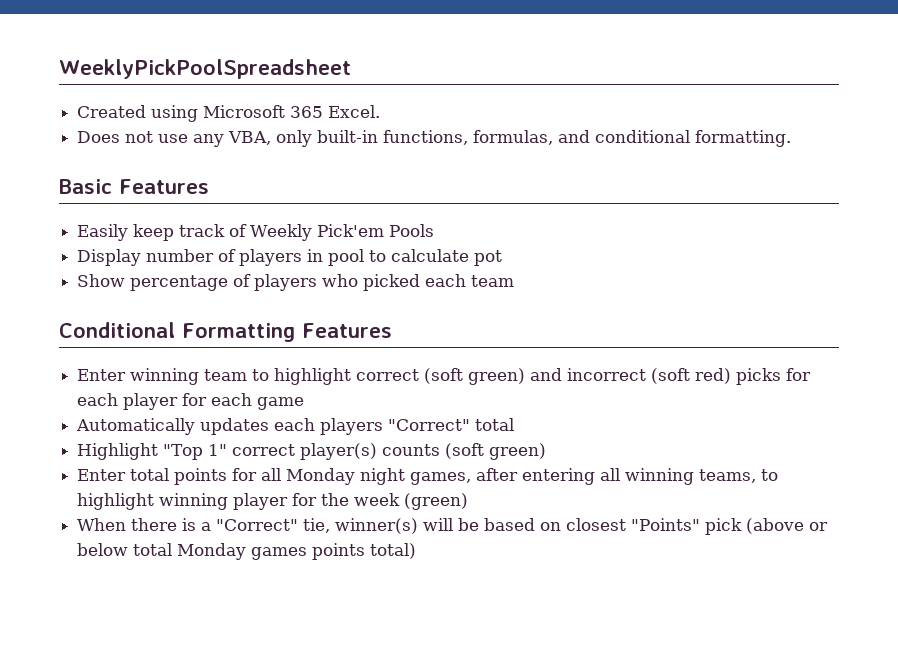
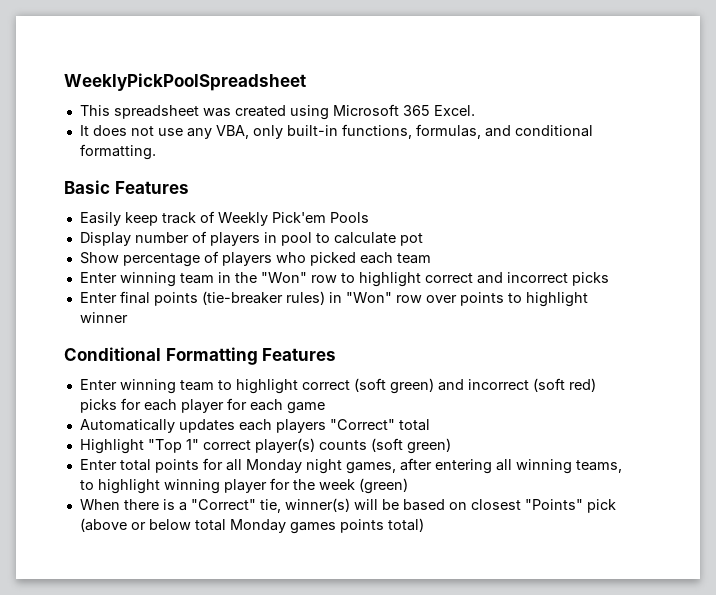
[77,105,147,118] Created -> [79,105,286,119] This spreadsheet was created
[77,131,121,143] Does -> [79,125,127,136] It does
(515, 281) none -> [79,272,609,287] [79,291,588,307] [79,312,128,323] // Enter winning team in the "Won" row to highlight correct and incorrect picks // Enter final points (tie-breaker rules) in "Won" row over points to highlight winner

